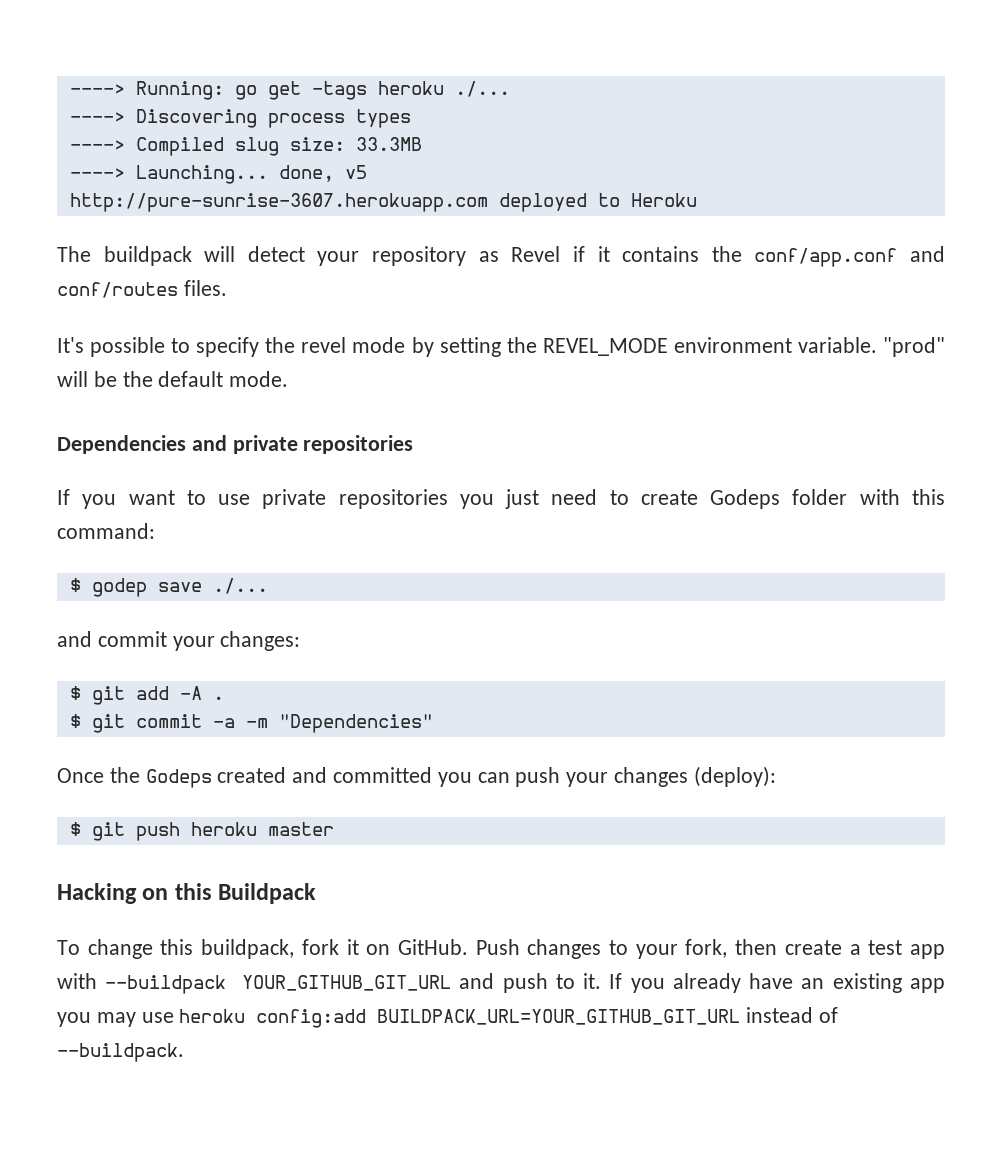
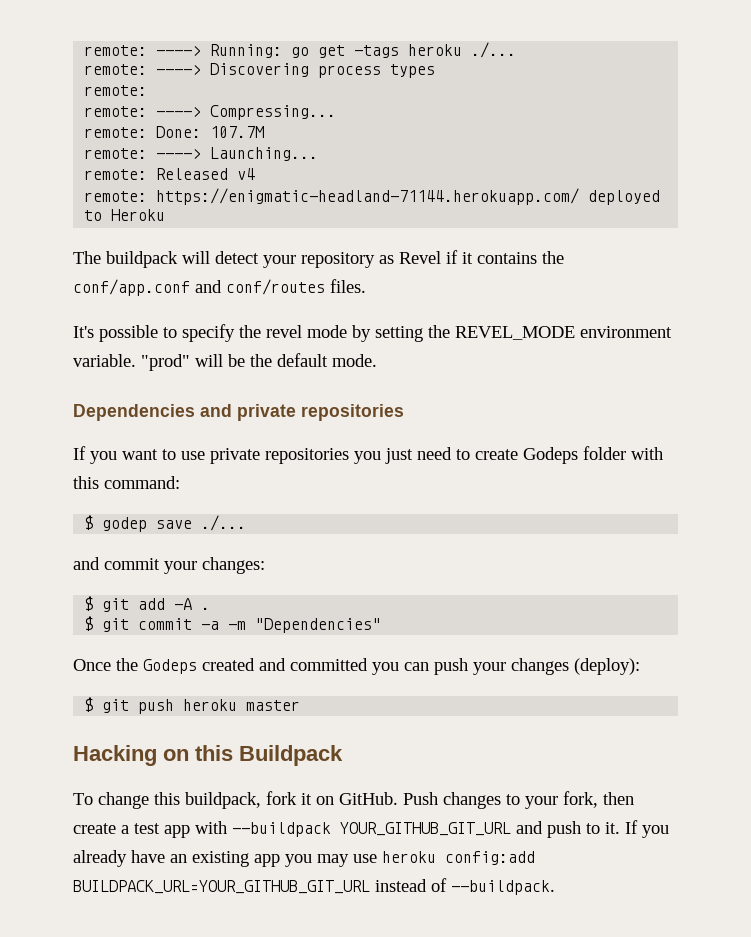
(69, 89) none -> [84,45,148,56] remote:
(510, 89) none -> [84,64,148,75] remote:
[69,137,422,156] [69,165,367,184] [69,193,488,212] ----> Compiled slug size: 33.3MB // ----> Launching... done, v5 // http://pure-sunrise-3607.herokuapp.com -> [84,85,148,96] [84,105,337,120] [84,126,265,138] [84,147,319,161] [84,168,256,180] [84,188,580,205] remote: // remote: ----> Compressing... // remote: Done: 107.7M // remote: ----> Launching... // remote: Released v4 // remote: https://enigmatic-headland-71144.herokuapp.com/

